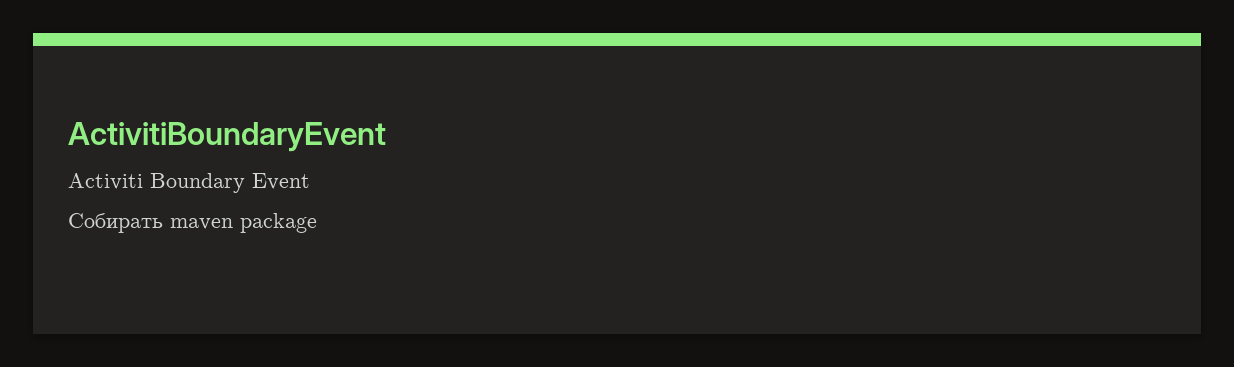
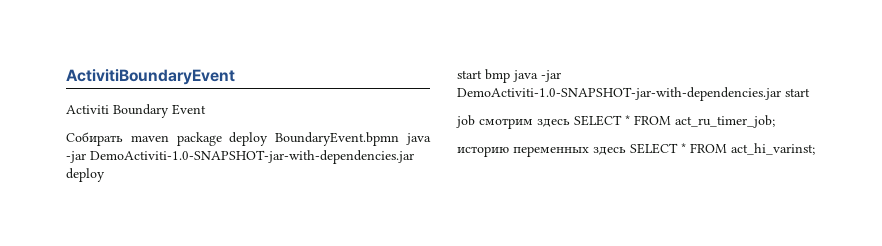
(317, 223) none -> [229,132,432,146] [66,150,414,164] [66,168,105,182] [457,69,561,83] [457,87,810,101] [456,115,775,129] [457,143,815,157] deploy BoundaryEvent.bpmn java -jar DemoActiviti-1.0-SNAPSHOT-jar-with-dependencies.jar deploy // start bmp java -jar DemoActiviti-1.0-SNAPSHOT-jar-with-dependencies.jar start // job смотрим здесь SELECT * FROM act_ru_timer_job; // историю переменных здесь SELECT * FROM act_hi_varinst;

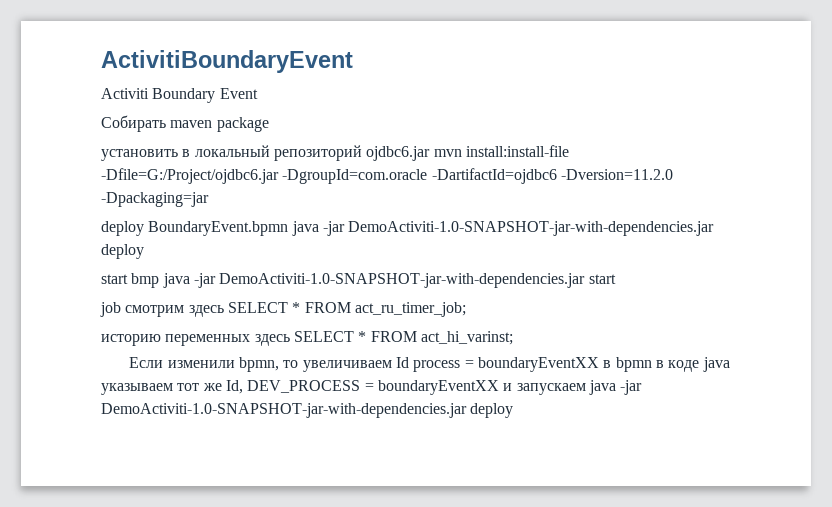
(222, 139) none -> [101,145,569,161] [101,168,673,184] [101,192,209,207] // установить в локальный репозиторий ojdbc6.jar mvn install:install-file -Dfile=G:/Project/ojdbc6.jar -DgroupId=com.oracle -DartifactId=ojdbc6 -Dversion=11.2.0 -Dpackaging=jar //
(815, 149) none -> [129,357,730,372] [101,380,643,395] [101,403,514,418] // Если изменили bpmn, то увеличиваем Id process = boundaryEventXX в bpmn в коде java указываем тот же Id, DEV_PROCESS = boundaryEventXX и запускаем java -jar DemoActiviti-1.0-SNAPSHOT-jar-with-dependencies.jar deploy

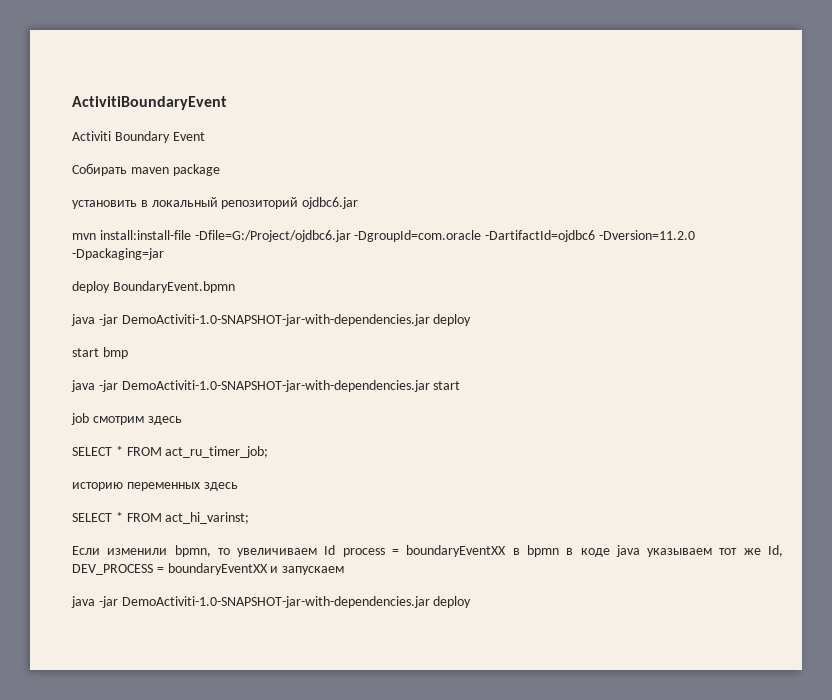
(431, 153) none -> (359, 203) //
(289, 228) none -> (235, 287) //
(160, 280) none -> (128, 353) //
(224, 311) none -> (182, 420) //
(290, 340) none -> (238, 486) //
(586, 389) none -> (345, 570) //

